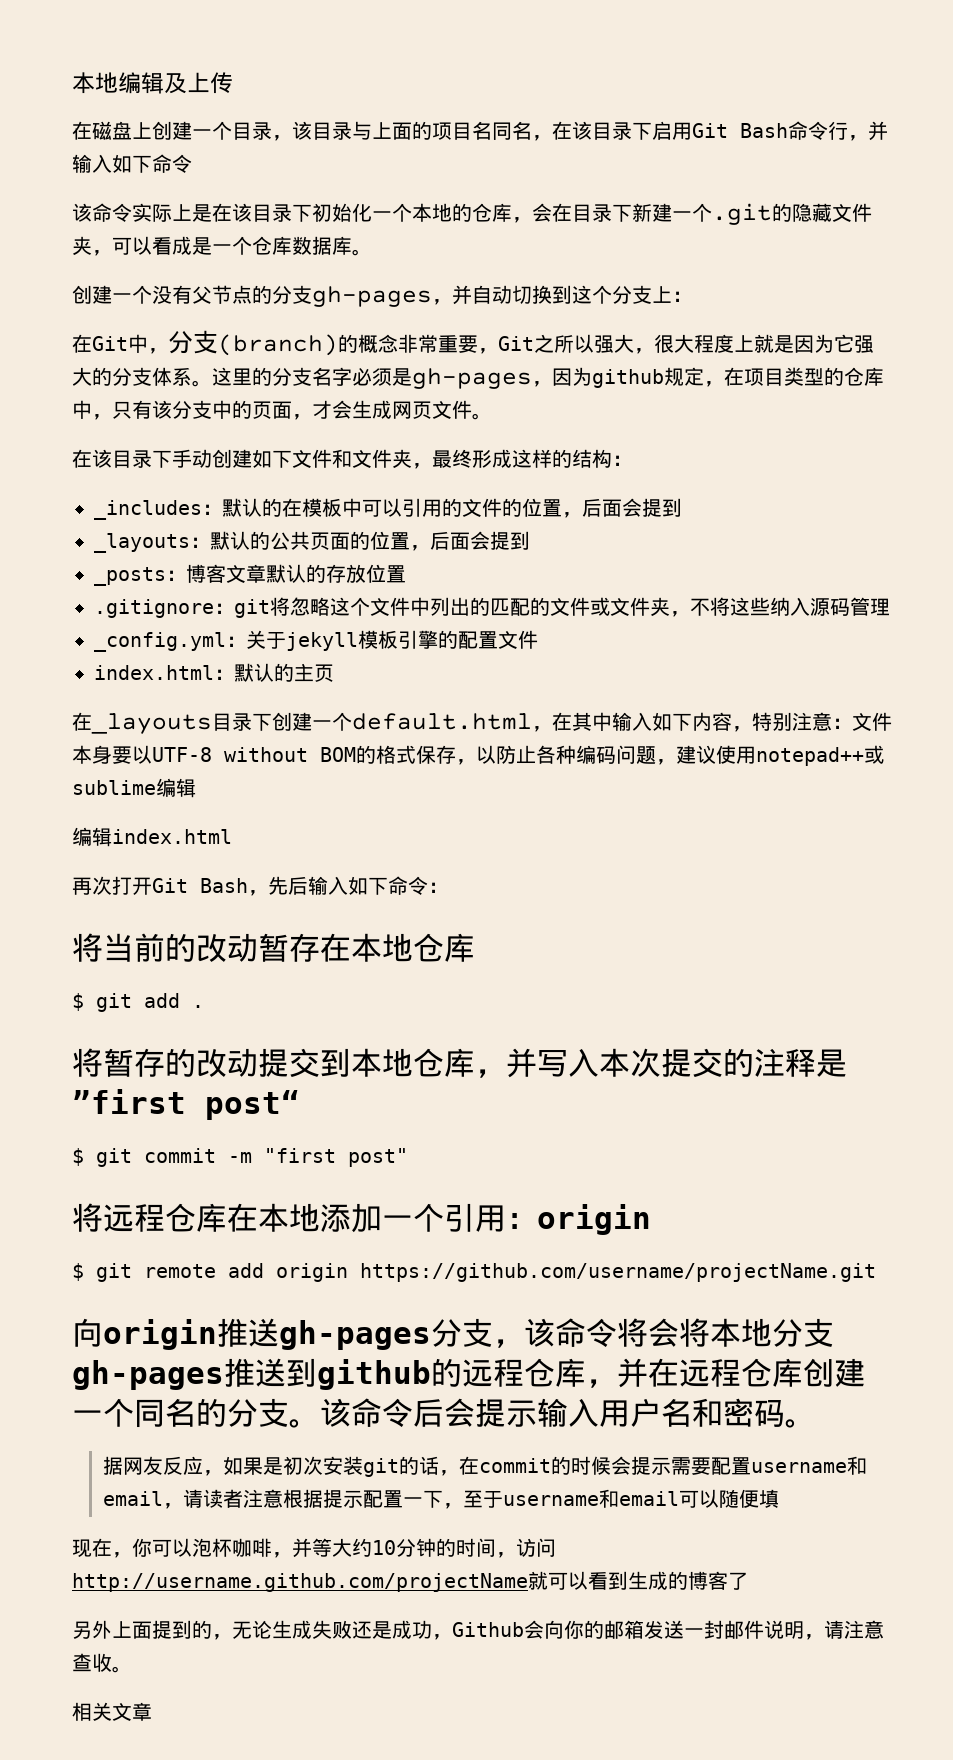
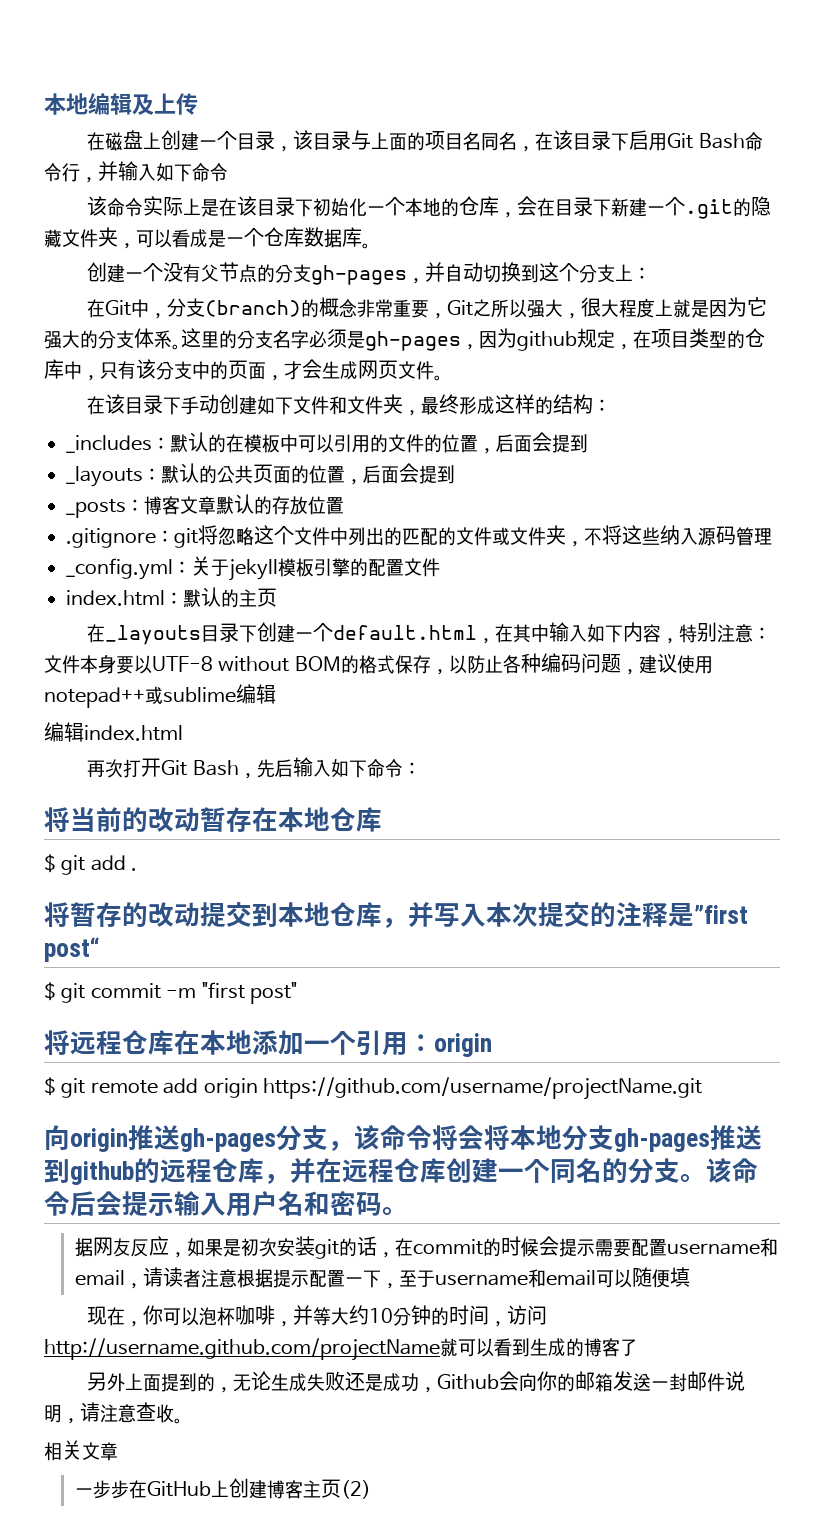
(152, 1711) none -> [74,1478,371,1499] // 一步步在GitHub上创建博客主页(2)

